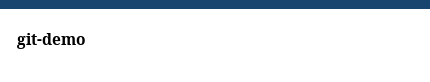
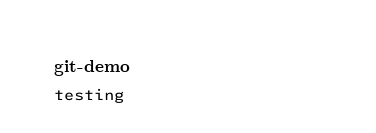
(86, 41) none -> [54,88,124,103] // testing

